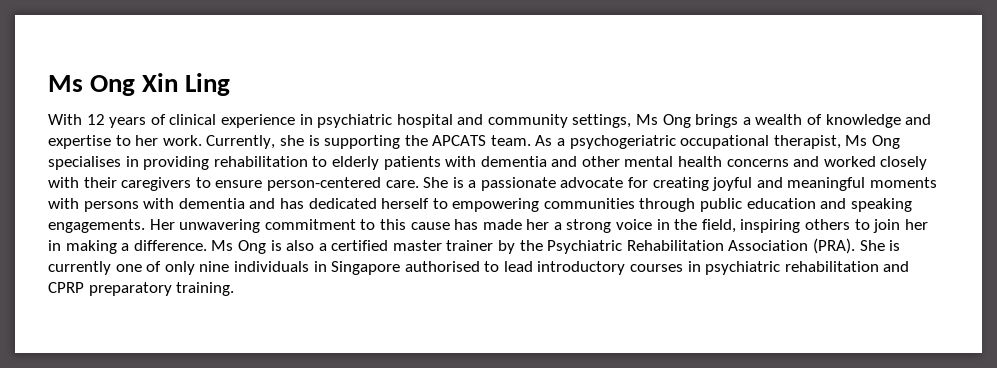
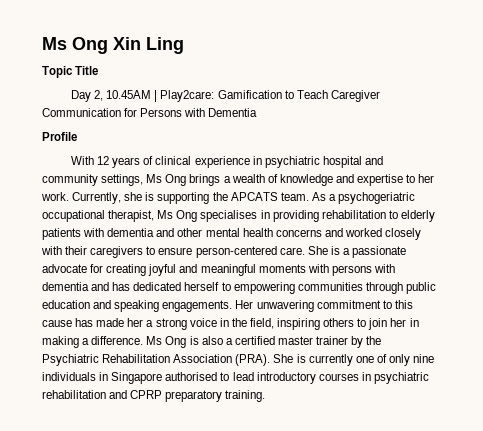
(231, 84) none -> [42,66,99,78] [71,90,380,102] [42,108,258,117] [42,132,77,141] // Topic Title // Day 2, 10.45AM | Play2care: Gamification to Teach Caregiver Communication for Persons with Dementia // Profile

